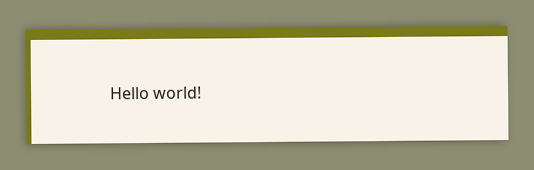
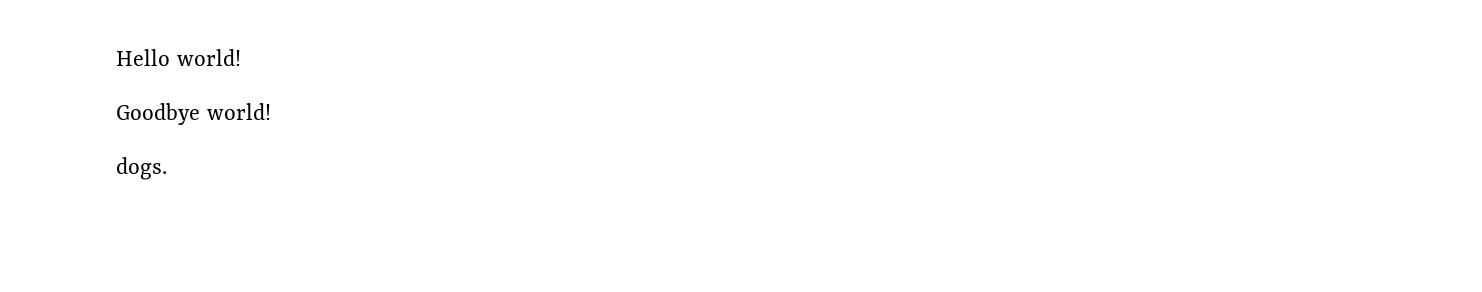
(203, 92) none -> [116,103,271,125] [116,157,167,180] // Goodbye world! // dogs.

